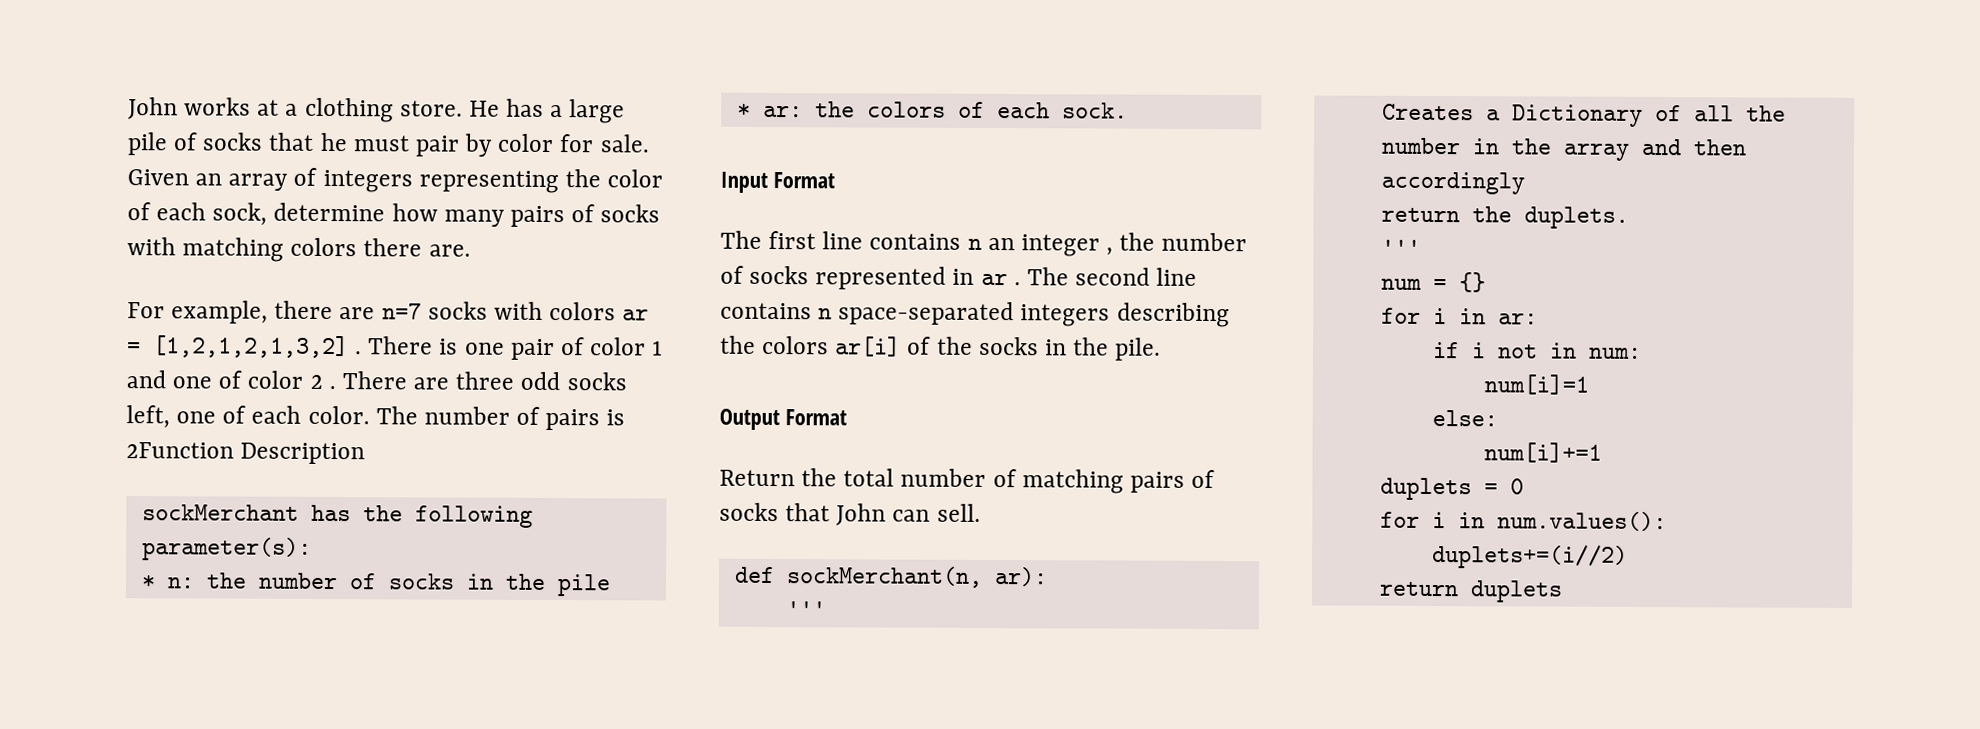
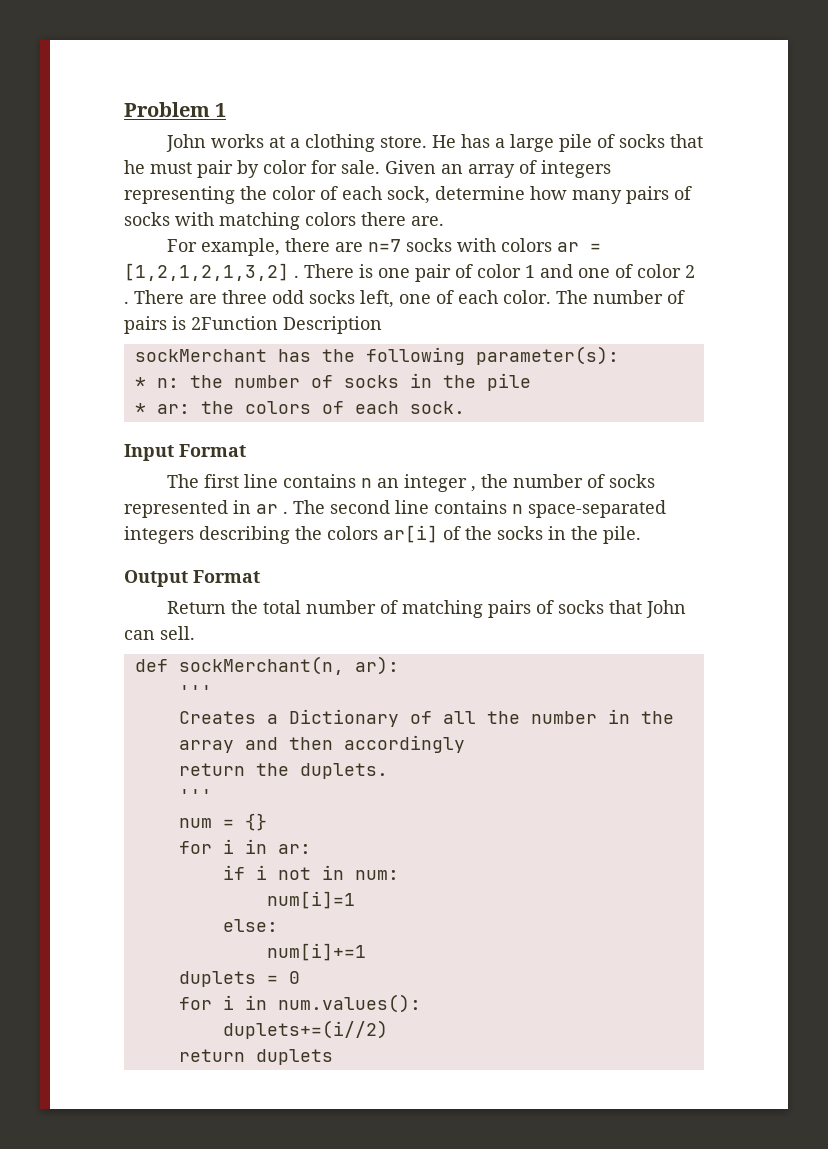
(128, 108) none -> [124,102,227,117] Problem 1 //

